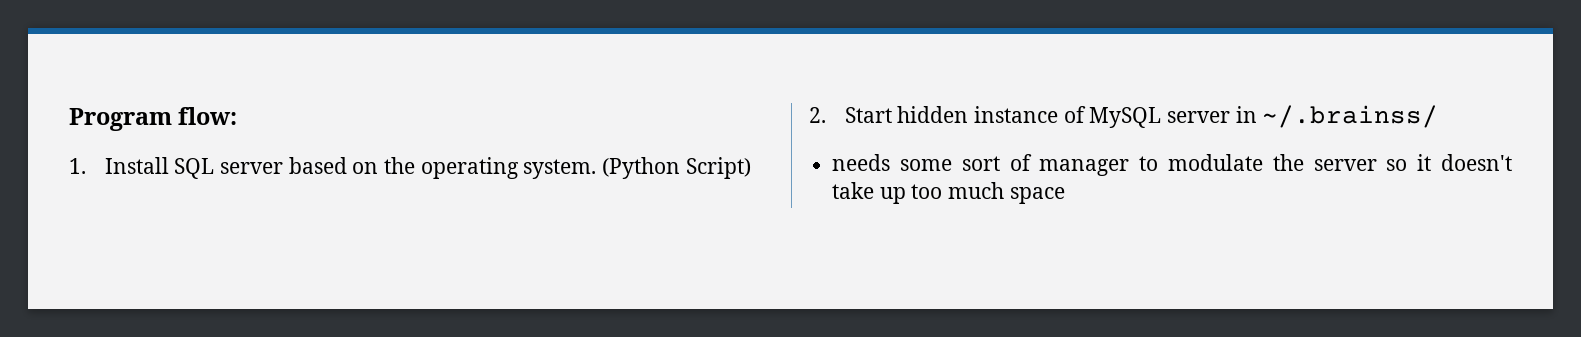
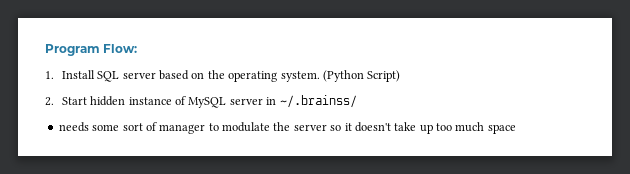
[178,107,238,125] flow: -> [103,44,138,53] Flow:

